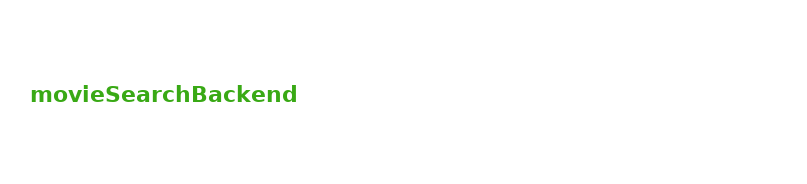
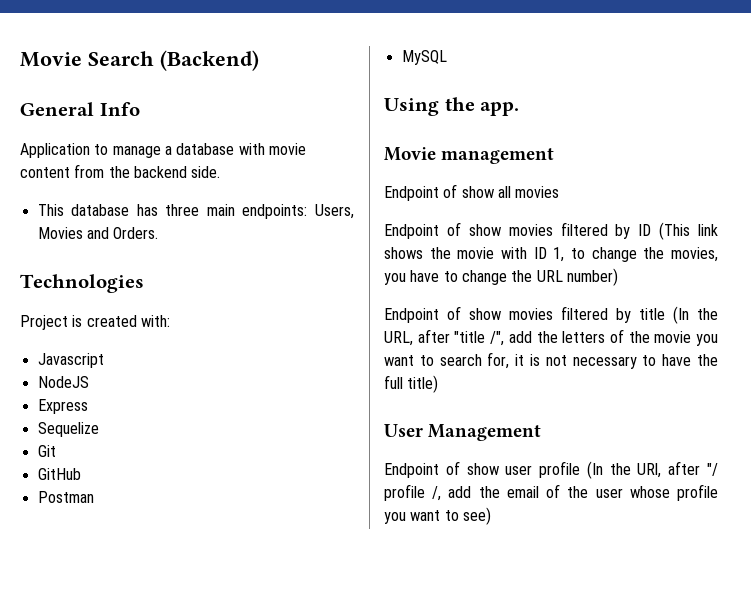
[30,85,298,102] movieSearchBackend -> [20,50,259,71] [20,102,140,116] [20,143,306,158] [20,164,221,178] [37,204,354,219] [37,227,159,239] [20,274,144,293] [20,315,170,330] [37,353,104,368] [37,376,89,388] [37,399,88,414] [37,422,99,437] [37,445,56,457] [37,468,81,480] [37,491,94,503] [401,50,447,65] [384,97,520,116] [384,147,555,164] [384,184,560,201] [384,222,718,240] [384,247,718,262] [384,268,618,286] [384,306,718,324] [384,329,718,346] [384,352,718,369] [384,375,439,393] [384,424,542,441] [384,461,718,479] [384,484,718,501] [384,507,491,525] Movie Search (Backend) // General Info // Application to manage a database with movie content from the backend side. // This database has three main endpoints: Users, Movies and Orders. // Technologies // Project is created with: // Javascript // NodeJS // Express // Sequelize // Git // GitHub // Postman // MySQL // Using the app. // Movie management // Endpoint of show all movies // Endpoint of show movies filtered by ID (This link shows the movie with ID 1, to change the movies, you have to change the URL number) // Endpoint of show movies filtered by title (In the URL, after "title /", add the letters of the movie you want to search for, it is not necessary to have the full title) // User Management // Endpoint of show user profile (In the URl, after "/ profile /, add the email of the user whose profile you want to see)

